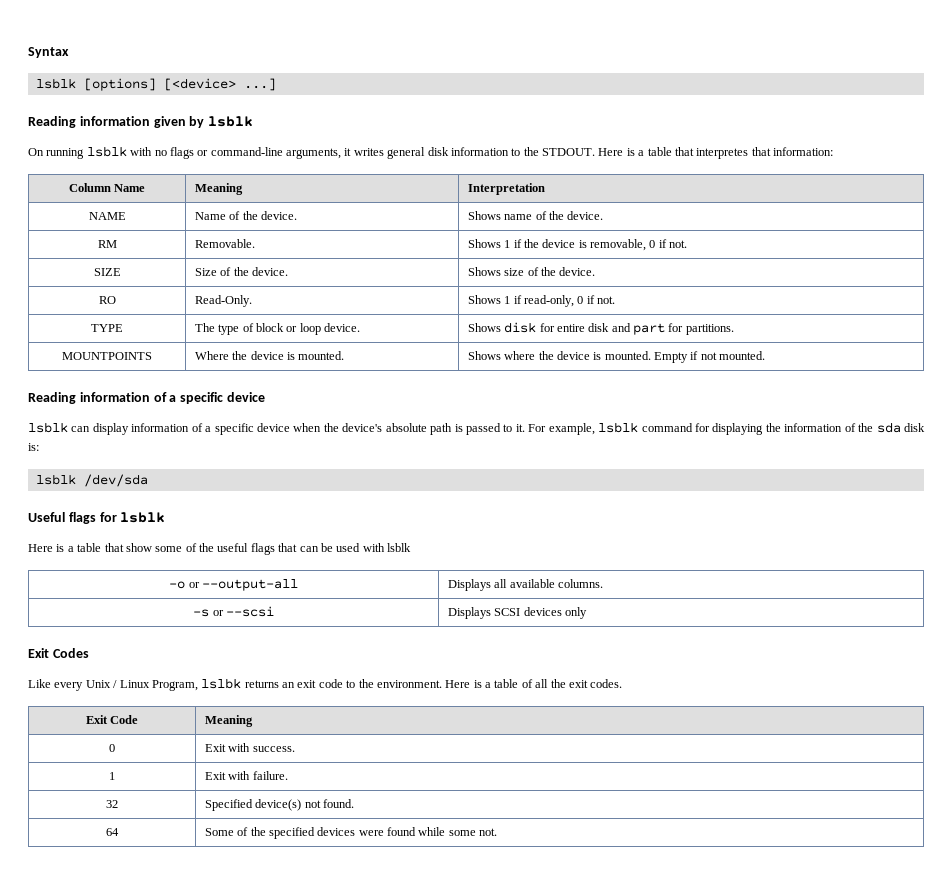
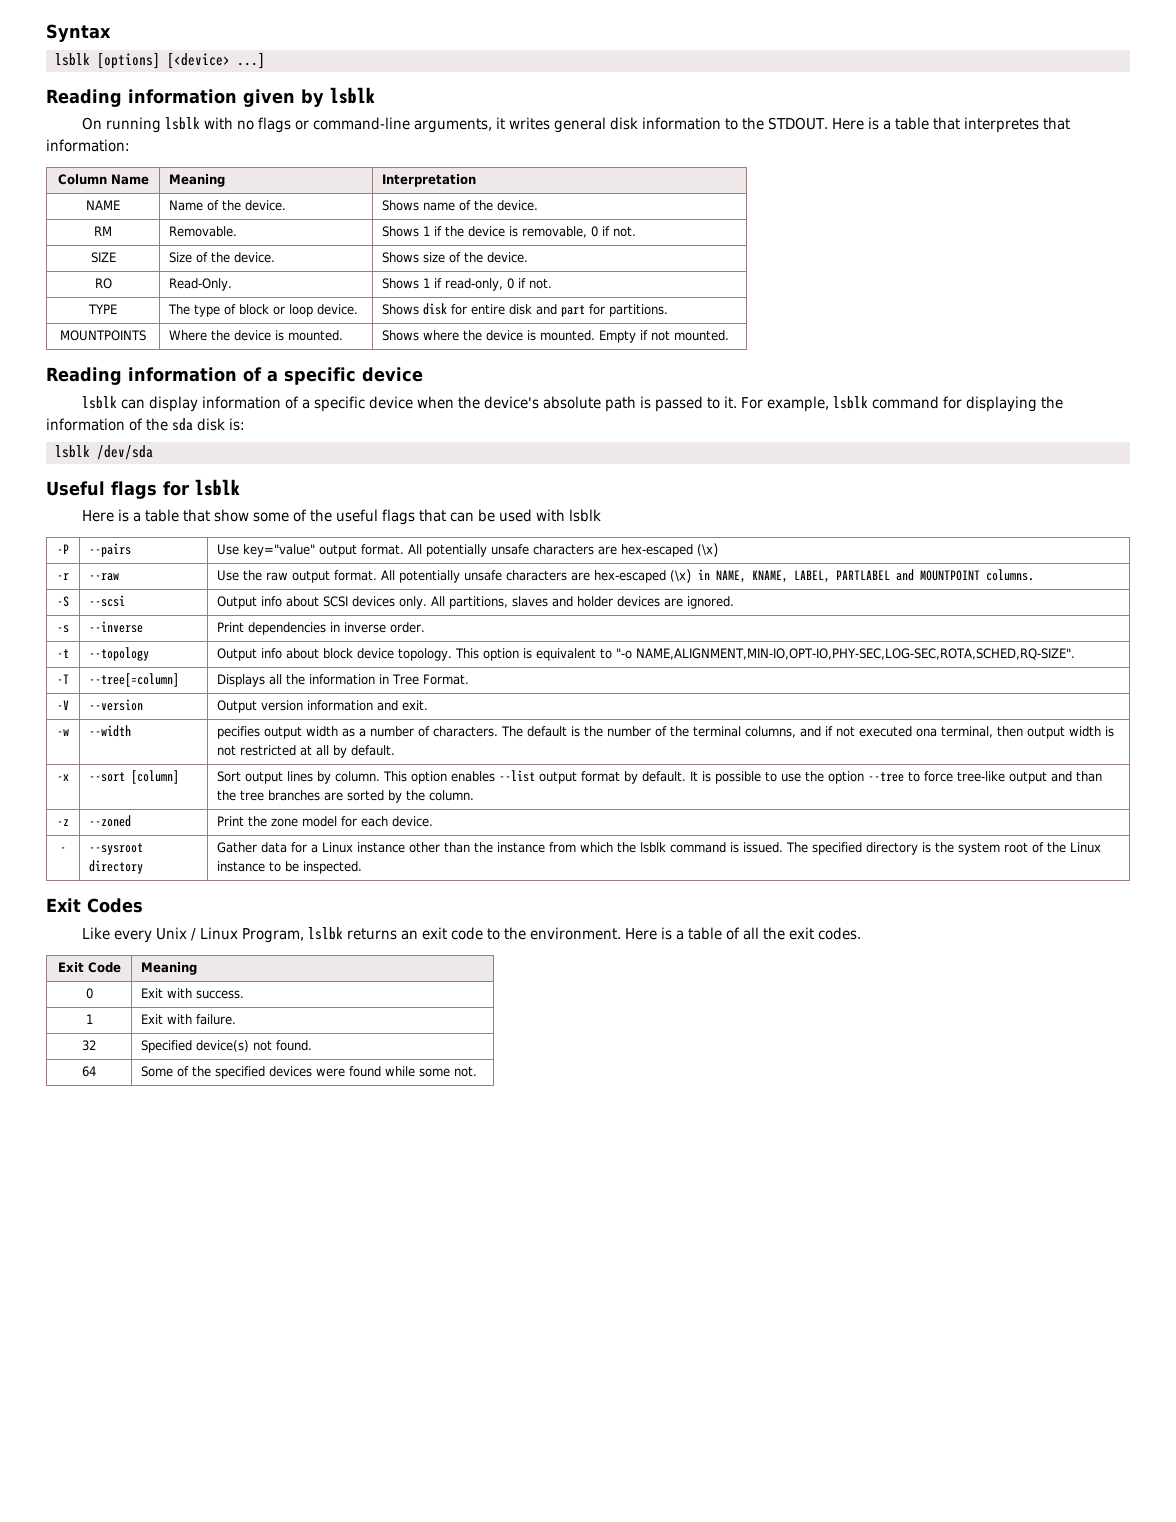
[169,579,298,591] [447,579,603,591] [193,606,274,617] [447,607,587,619] -o or --output-all | Displays all available columns. // -s or --scsi | Displays SCSI devices only -> [57,544,69,554] [89,543,132,557] [217,543,720,557] [57,573,69,580] [89,573,120,581] [217,569,1035,583] [57,596,69,607] [89,595,126,607] [217,596,735,609] [57,625,69,633] [89,621,144,633] [217,622,426,635] [57,649,69,658] [89,647,150,661] [217,648,1076,661] [57,674,69,684] [89,673,180,687] [217,674,470,687] [57,700,69,710] [89,699,144,711] [217,700,429,713] [57,729,69,736] [89,725,132,737] [217,726,1115,739] [217,745,396,758] [57,774,69,781] [89,770,180,784] [217,770,1103,784] [217,790,475,803] [57,819,69,826] [89,815,132,827] [217,816,434,827] [60,847,66,852] [89,843,144,855] [89,860,144,874] [217,842,1102,855] [217,861,363,874] -P | --pairs | Use key="value" output format. All potentially unsafe characters are hex-escaped (\x) // -r | --raw | Use the raw output format. All potentially unsafe characters are hex-escaped (\x) in NAME, KNAME, LABEL, PARTLABEL and MOUNTPOINT columns. // -S | --scsi | Output info about SCSI devices only. All partitions, slaves and holder devices are ignored. // -s | --inverse | Print dependencies in inverse order. // -t | --topology | Output info about block device topology. This option is equivalent to "-o NAME,ALIGNMENT,MIN-IO,OPT-IO,PHY-SEC,LOG-SEC,ROTA,SCHED,RQ-SIZE". // -T | --tree[=column] | Displays all the information in Tree Format. // -V | --version | Output version information and exit. // -w | --width | pecifies output width as a number of characters. The default is the number of the terminal columns, and if not executed ona terminal, then output width is not restricted at all by default. // -x | --sort [column] | Sort output lines by column. This option enables --list output format by default. It is possible to use the option --tree to force tree-like output and than the tree branches are sorted by the column. // -z | --zoned | Print the zone model for each device. // - | --sysroot directory | Gather data for a Linux instance other than the instance from which the lsblk command is issued. The specified directory is the system root of the Linux instance to be inspected.

